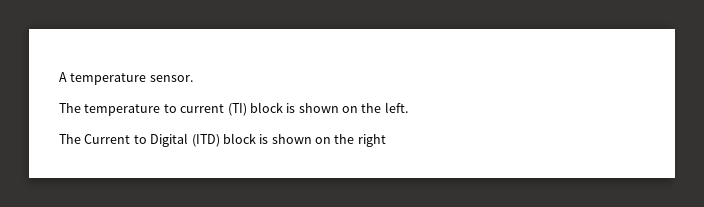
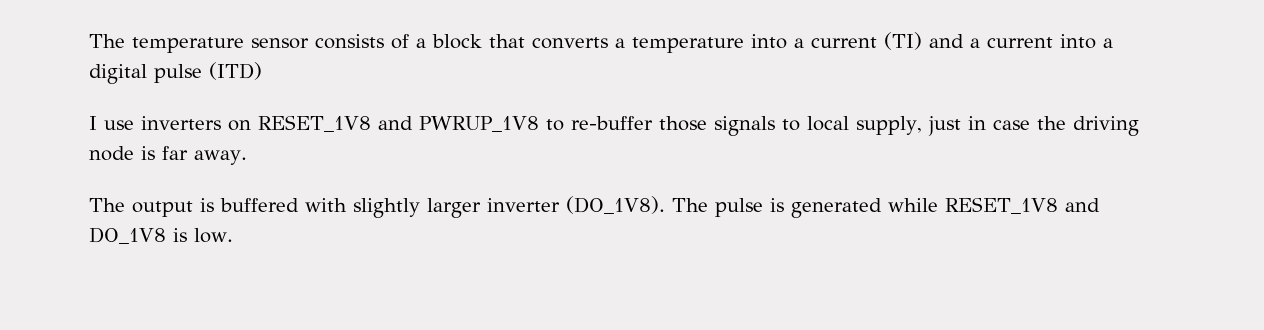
[59,72,193,85] [59,102,408,116] [59,133,386,147] A temperature sensor. // The temperature to current (TI) block is shown on the left. // The Current to Digital (ITD) block is shown on the right -> [89,32,1113,53] [89,62,262,84] [89,115,1139,136] [89,146,247,165] [89,196,1100,218] [89,227,233,244] The temperature sensor consists of a block that converts a temperature into a current (TI) and a current into a digital pulse (ITD) // I use inverters on RESET_1V8 and PWRUP_1V8 to re-buffer those signals to local supply, just in case the driving node is far away. // The output is buffered with slightly larger inverter (DO_1V8). The pulse is generated while RESET_1V8 and DO_1V8 is low.

